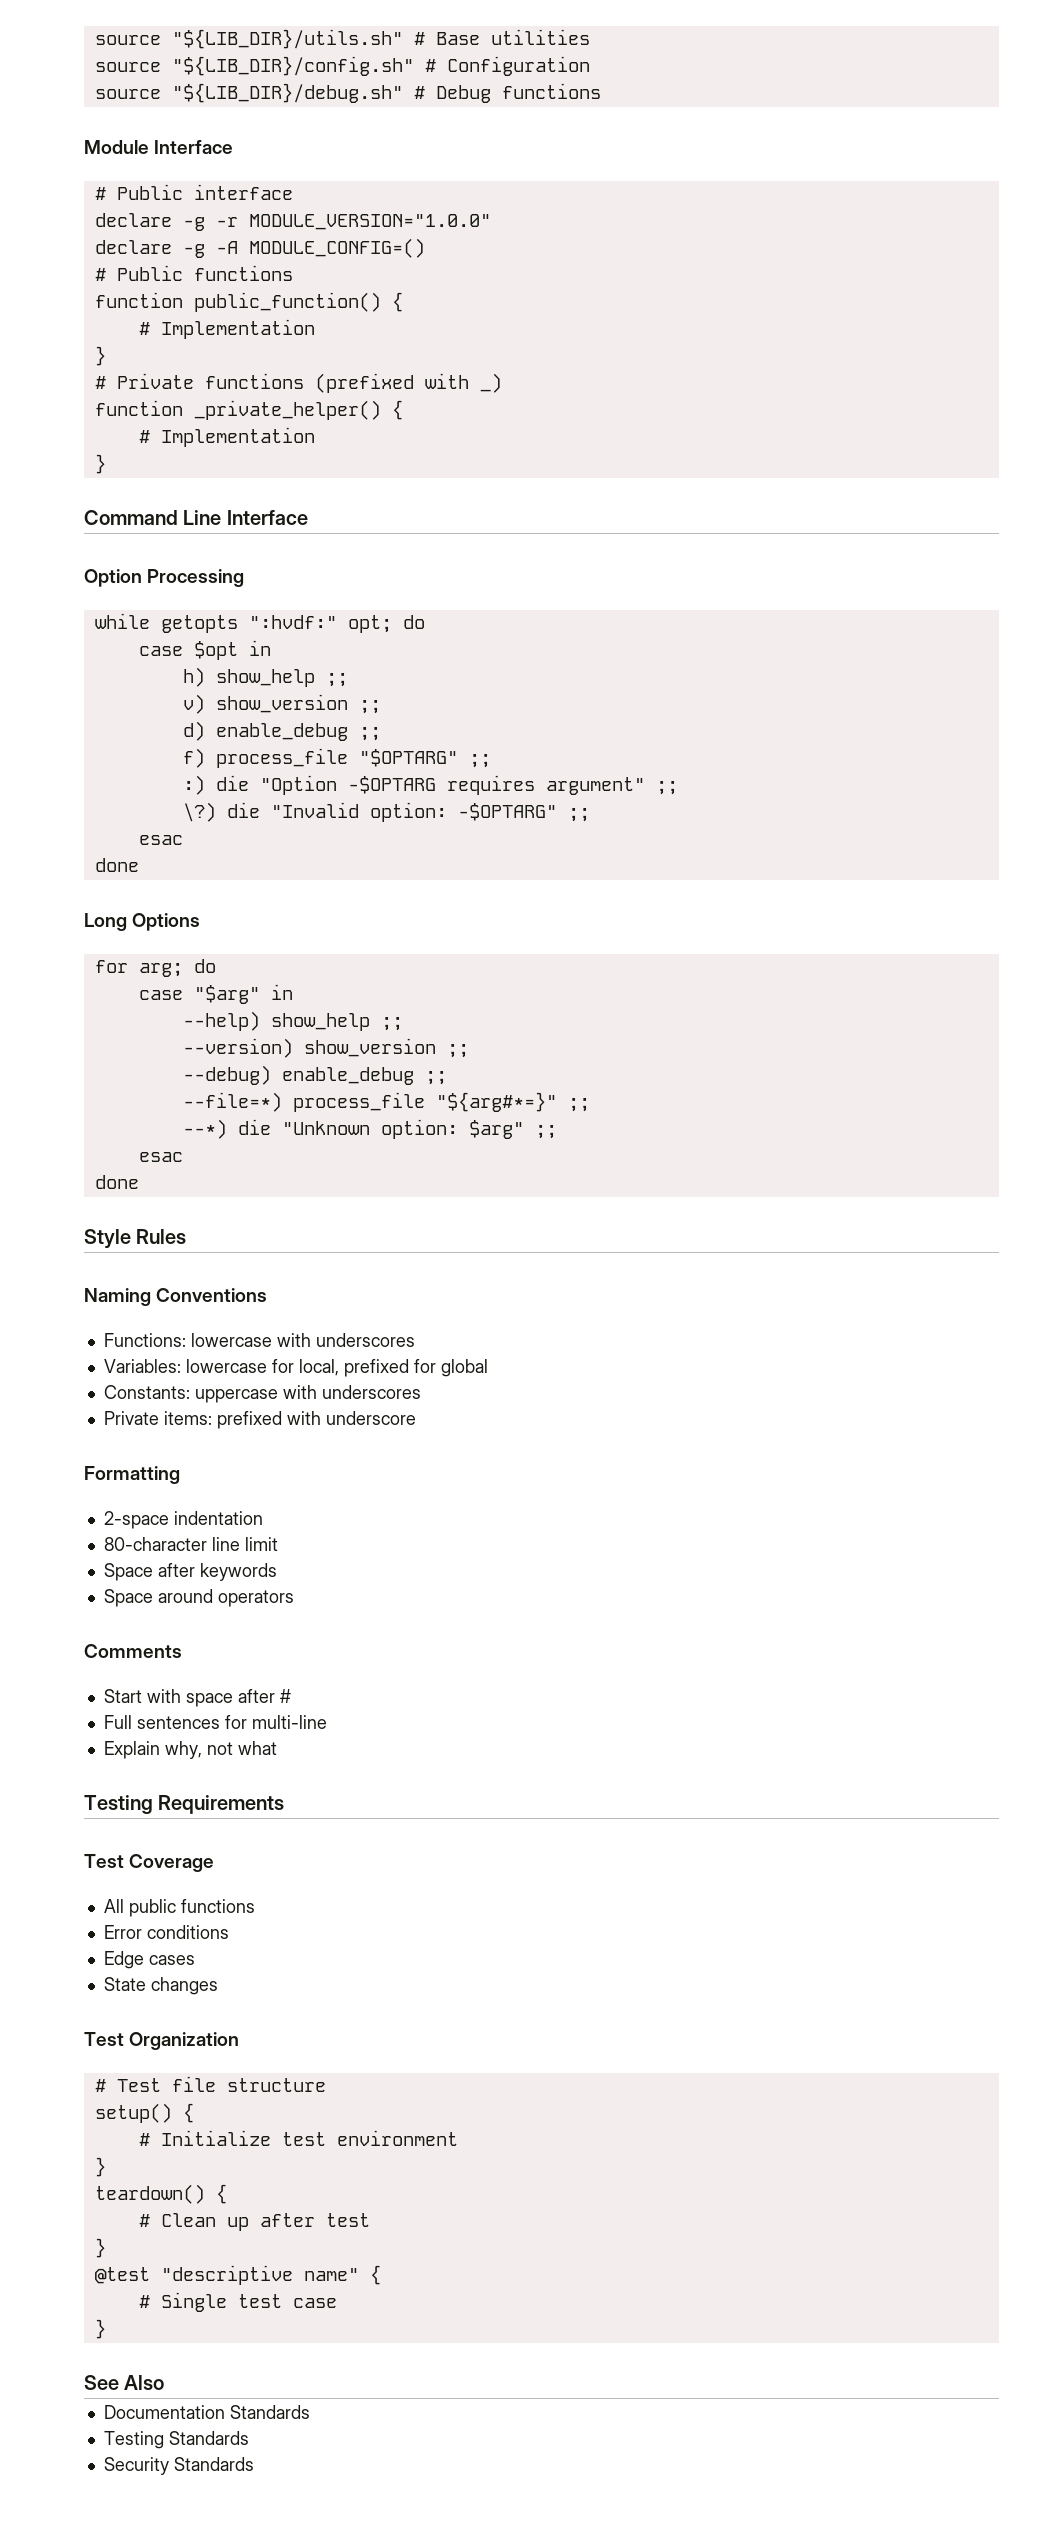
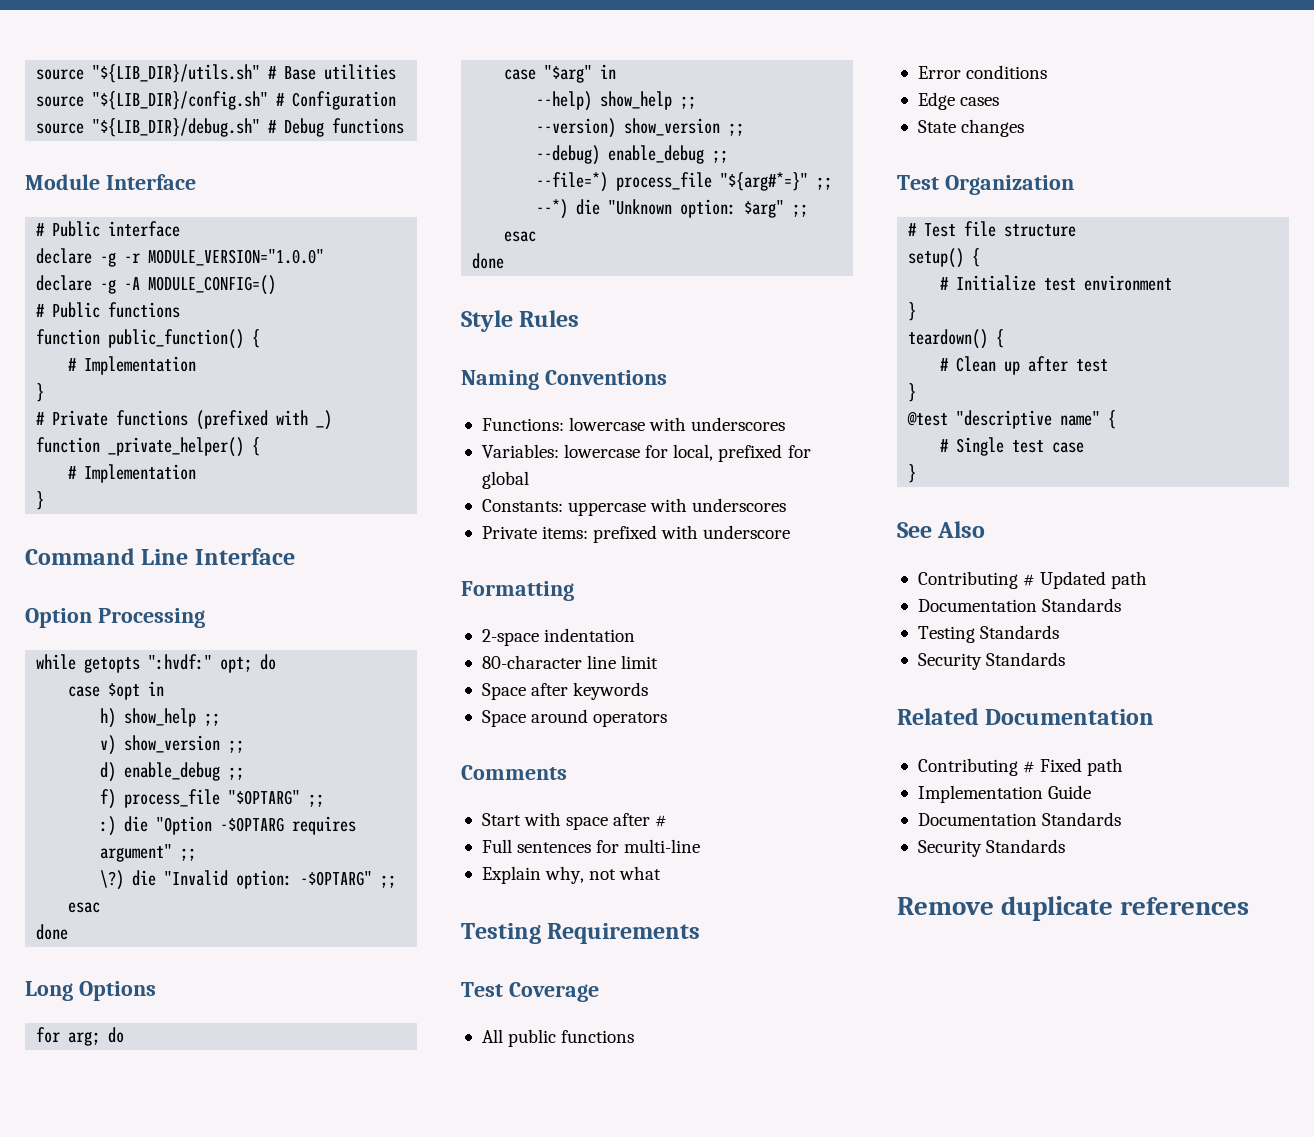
(165, 2382) none -> [917,571,1148,589] // Contributing # Updated path
(254, 2464) none -> [897,708,1155,725] [917,758,1124,776] [917,785,1092,803] [917,812,1122,826] [917,839,1066,857] [897,896,1250,921] // Related Documentation // Contributing # Fixed path // Implementation Guide // Documentation Standards // Security Standards // Remove duplicate references

